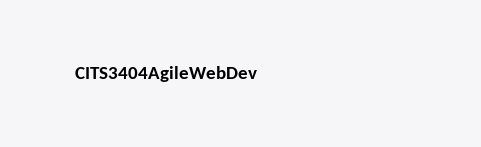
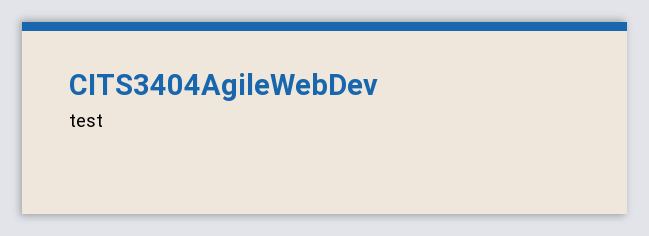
(257, 74) none -> [69,114,103,127] // test

